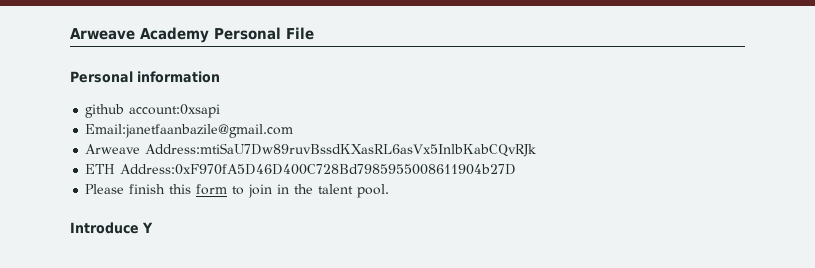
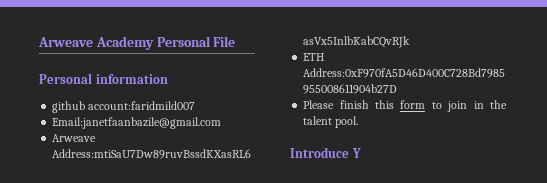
[129,104,221,118] account:0xsapi -> [88,101,196,110] account:faridmild007

